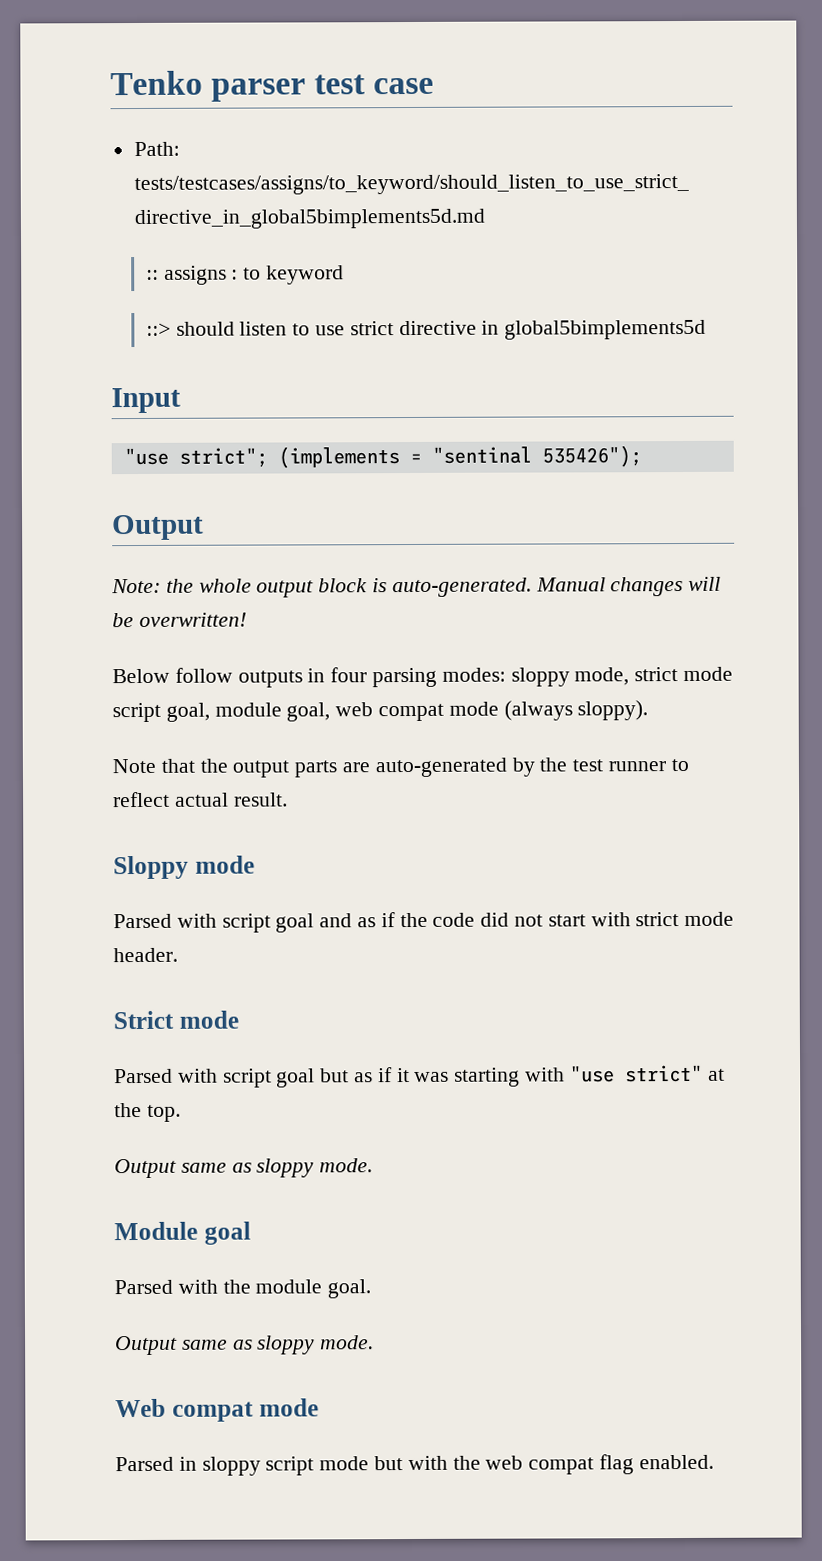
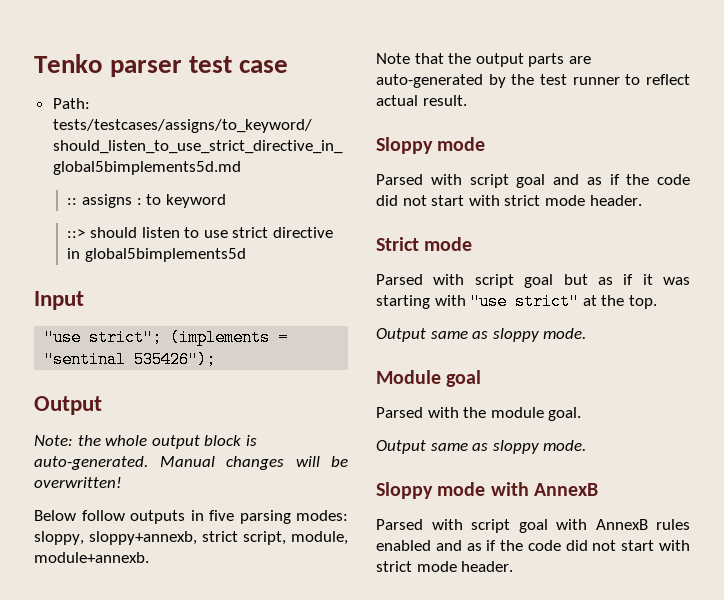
[330,667,368,683] four -> [209,510,234,521] five
[510,666,734,687] [112,700,649,723] sloppy mode, strict mode script goal, module goal, web compat mode (always sloppy). -> [34,531,348,545] [34,552,149,563] sloppy, sloppy+annexb, strict script, module, module+annexb.
[115,1398,319,1422] [115,1454,714,1476] Web compat mode // Parsed in sloppy script mode but with the web compat flag enabled. -> [376,482,598,499] [376,519,690,533] [376,540,690,551] [376,561,514,572] Sloppy mode with AnnexB // Parsed with script goal with AnnexB rules enabled and as if the code did not start with strict mode header.

